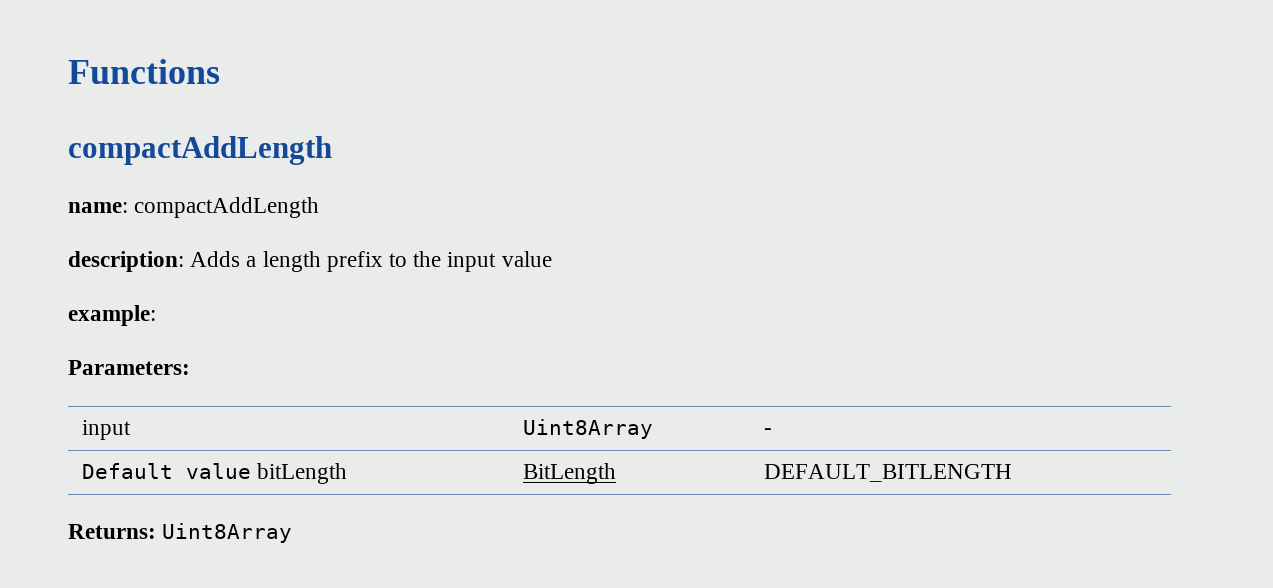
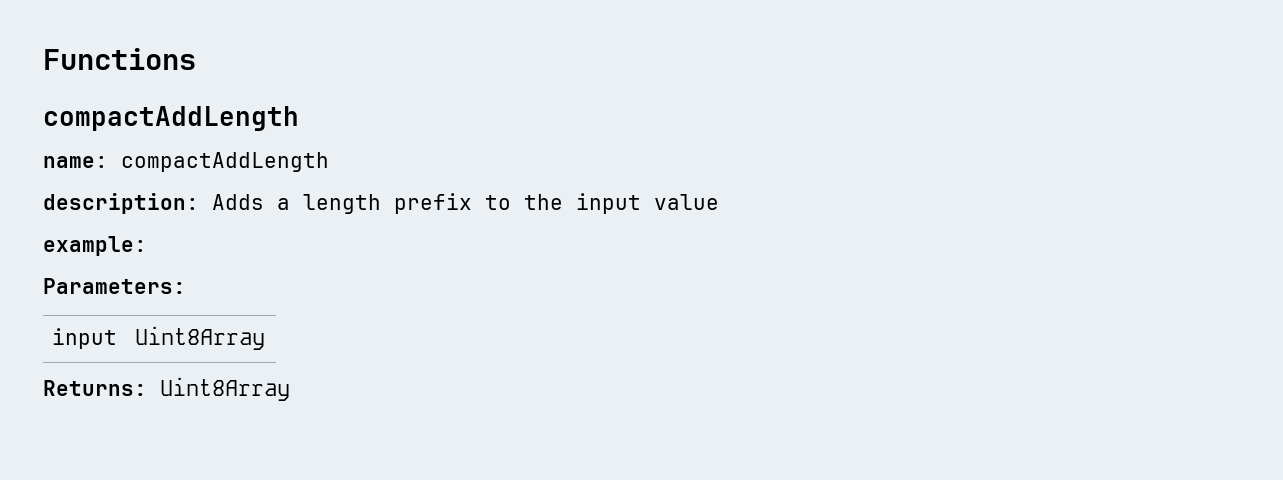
[764,428,773,435] [82,463,348,484] [523,463,617,484] [764,464,1013,482] | - // Default value bitLength | BitLength | DEFAULT_BITLENGTH -> (265, 338) none

